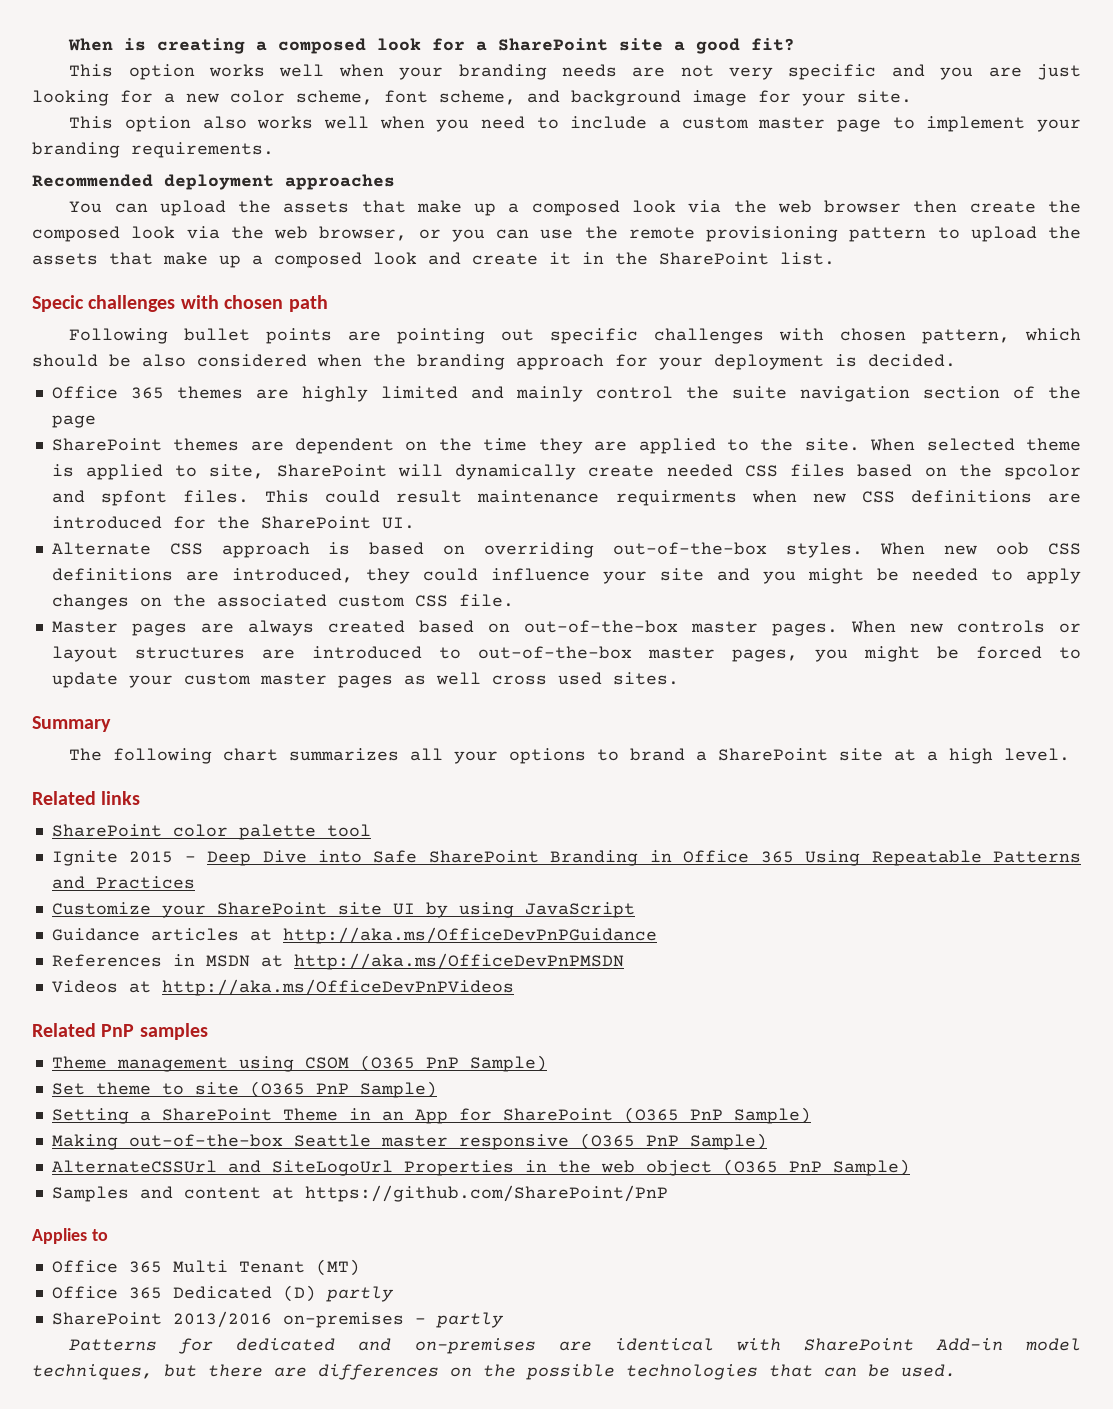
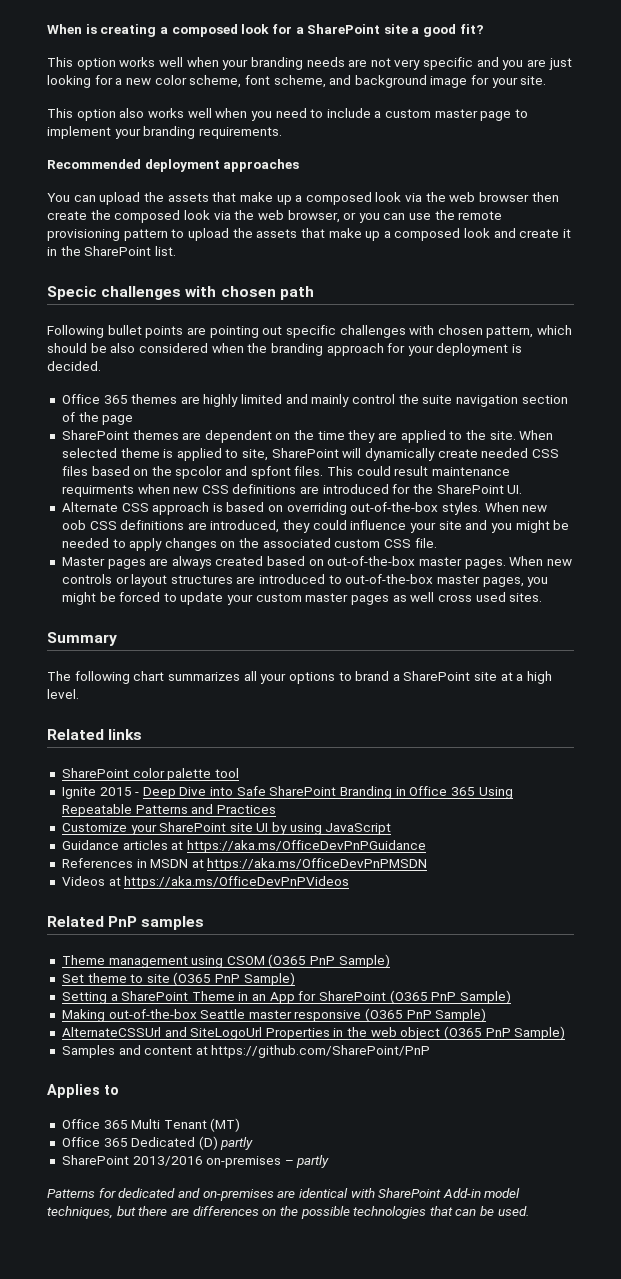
[282,927,657,944] http://aka.ms/OfficeDevPnPGuidance -> [186,840,426,853] https://aka.ms/OfficeDevPnPGuidance
[293,953,624,970] http://aka.ms/OfficeDevPnPMSDN -> [207,858,428,871] https://aka.ms/OfficeDevPnPMSDN
[161,979,514,996] http://aka.ms/OfficeDevPnPVideos -> [124,876,350,889] https://aka.ms/OfficeDevPnPVideos

